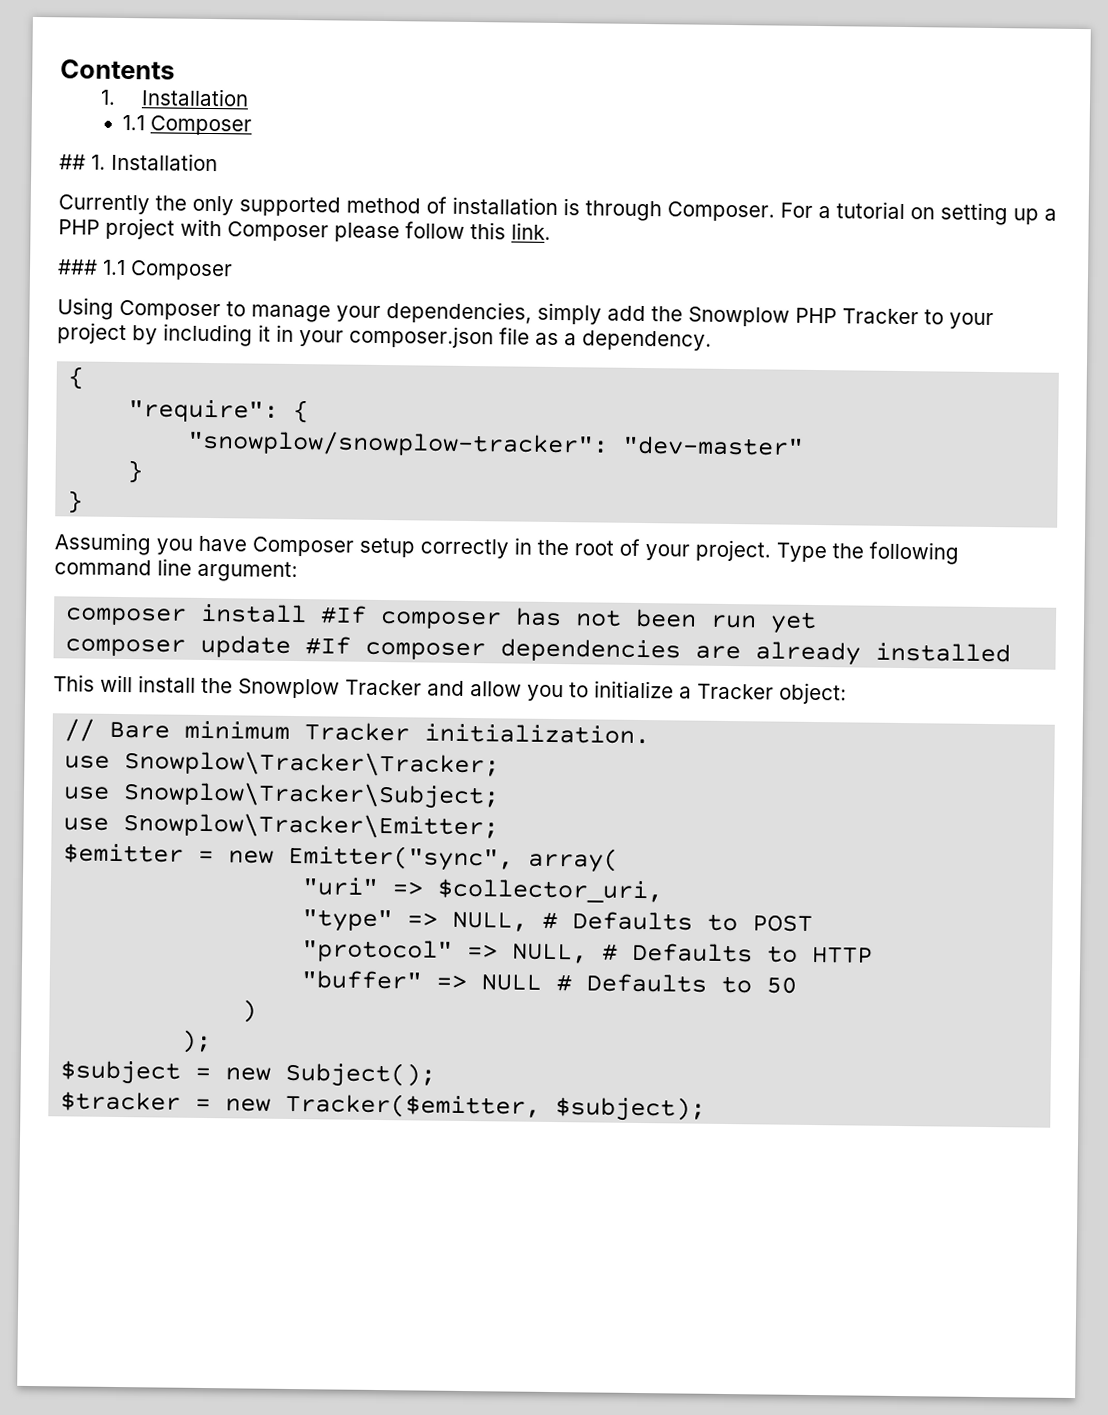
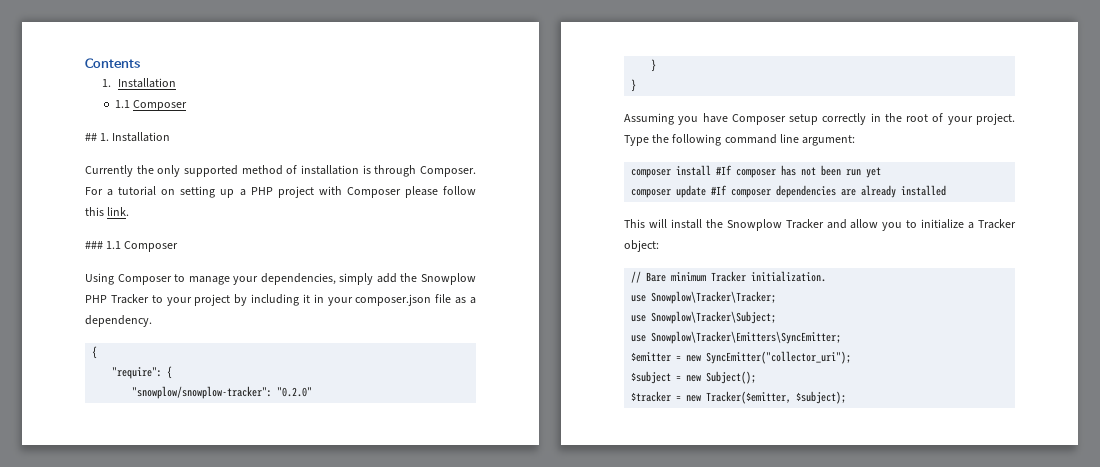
[622,435,805,456] "dev-master" -> [277,387,313,397] "0.2.0"
[123,812,500,840] Snowplow\Tracker\Emitter; -> [651,331,842,344] Snowplow\Tracker\Emitters\SyncEmitter;
[288,844,620,873] [302,877,665,904] [302,909,814,933] [302,939,874,964] [301,970,798,994] [241,999,258,1023] [180,1029,213,1054] Emitter("sync", array( // "uri" => $collector_uri, // "type" => NULL, # Defaults to POST // "protocol" => NULL, # Defaults to HTTP // "buffer" => NULL # Defaults to 50 // ) // ); -> [706,351,852,364] SyncEmitter("collector_uri");

